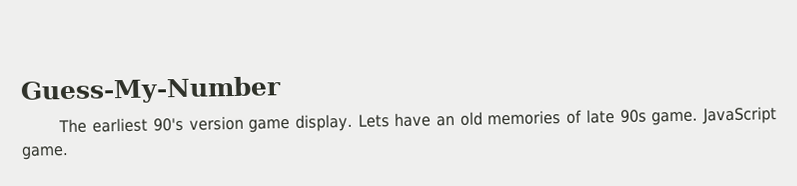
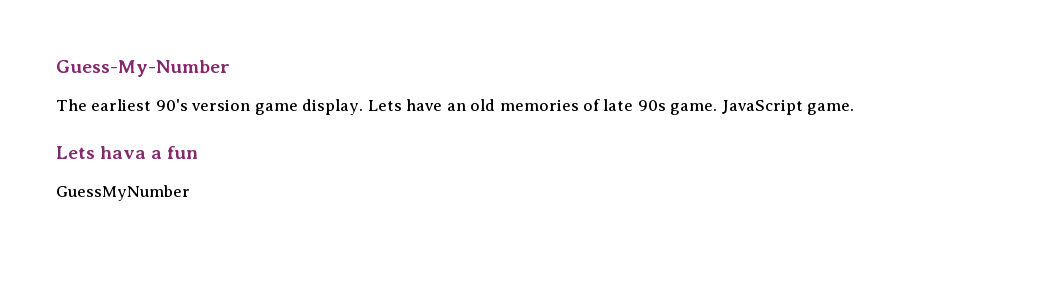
(69, 153) none -> [56,146,199,159] [56,185,190,201] // Lets hava a fun // GuessMyNumber

